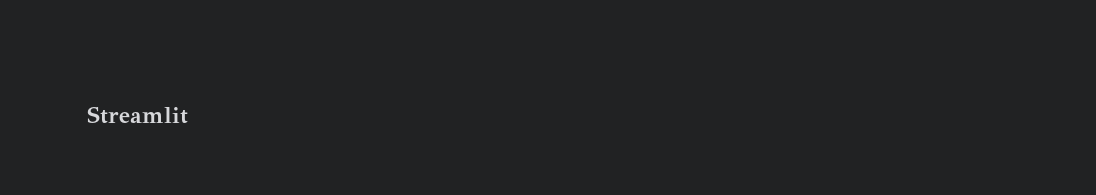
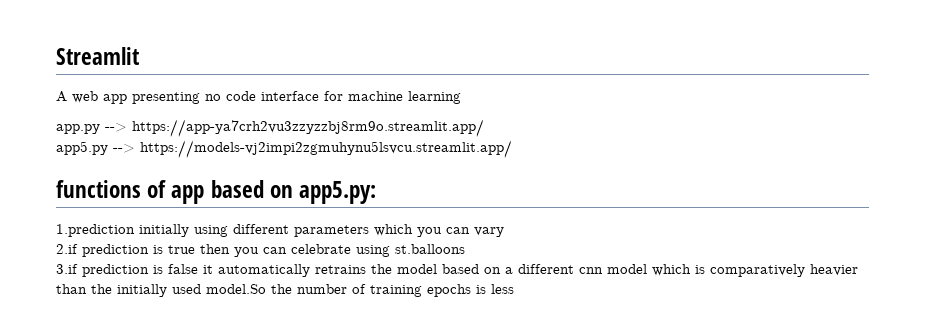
(188, 115) none -> [56,91,461,104] [56,119,484,137] [56,140,512,158] [56,180,377,204] [56,224,504,237] [56,244,465,257] [56,264,858,277] [56,284,514,297] // A web app presenting no code interface for machine learning // app.py --> https://app-ya7crh2vu3zzyzzbj8rm9o.streamlit.app/ // app5.py --> https://models-vj2impi2zgmuhynu5lsvcu.streamlit.app/ // functions of app based on app5.py: // 1.prediction initially using different parameters which you can vary // 2.if prediction is true then you can celebrate using st.balloons // 3.if prediction is false it automatically retrains the model based on a different cnn model which is comparatively heavier than the initially used model.So the number of training epochs is less

